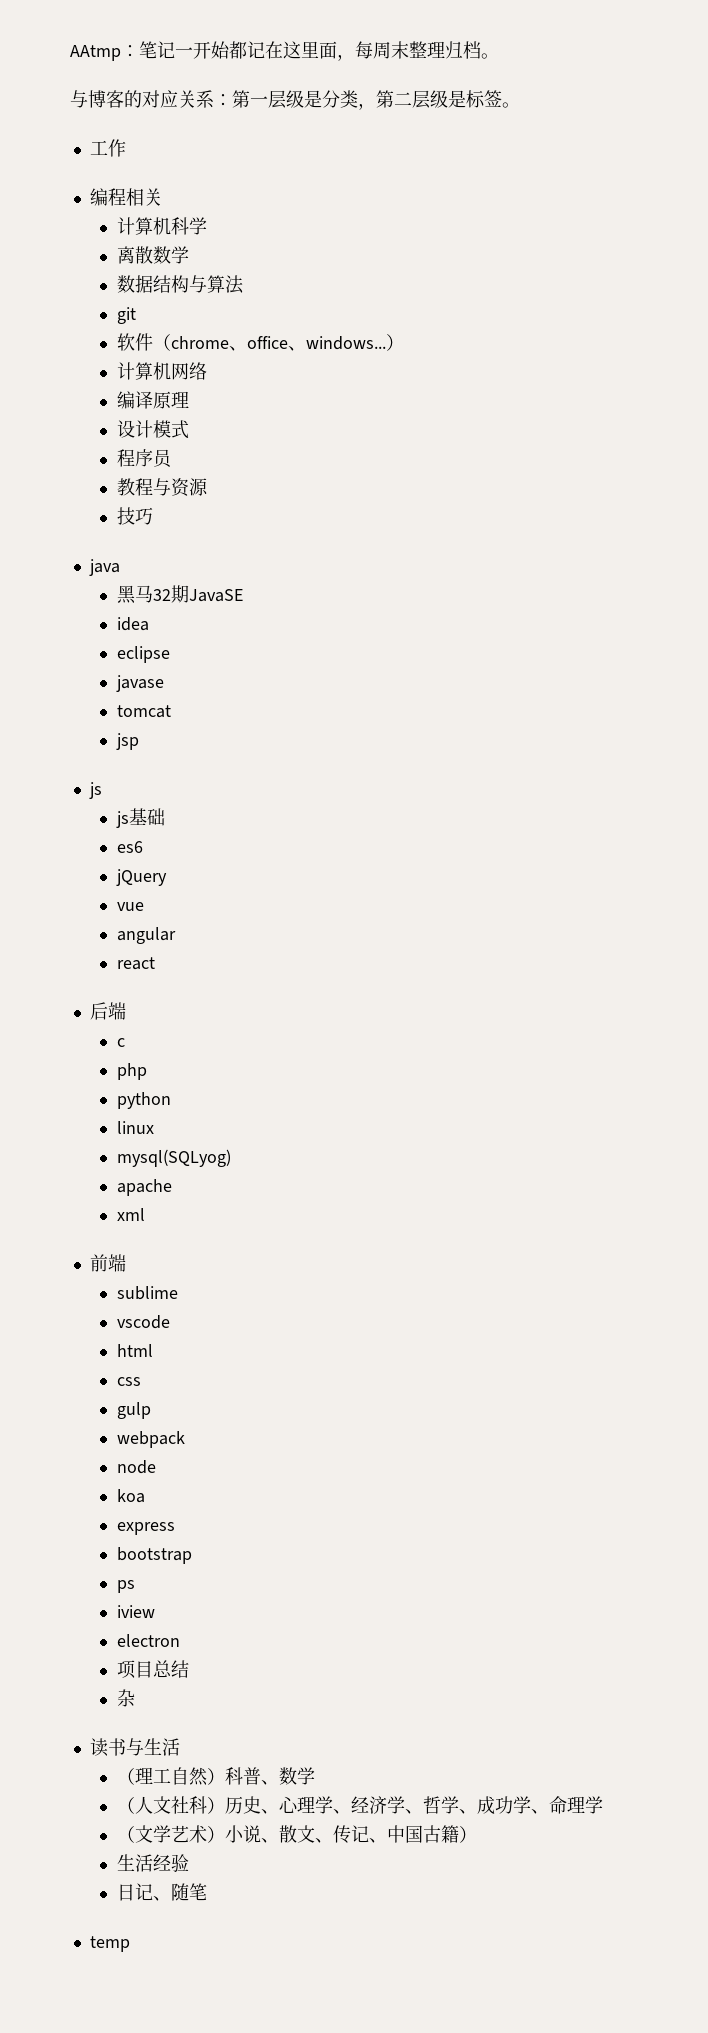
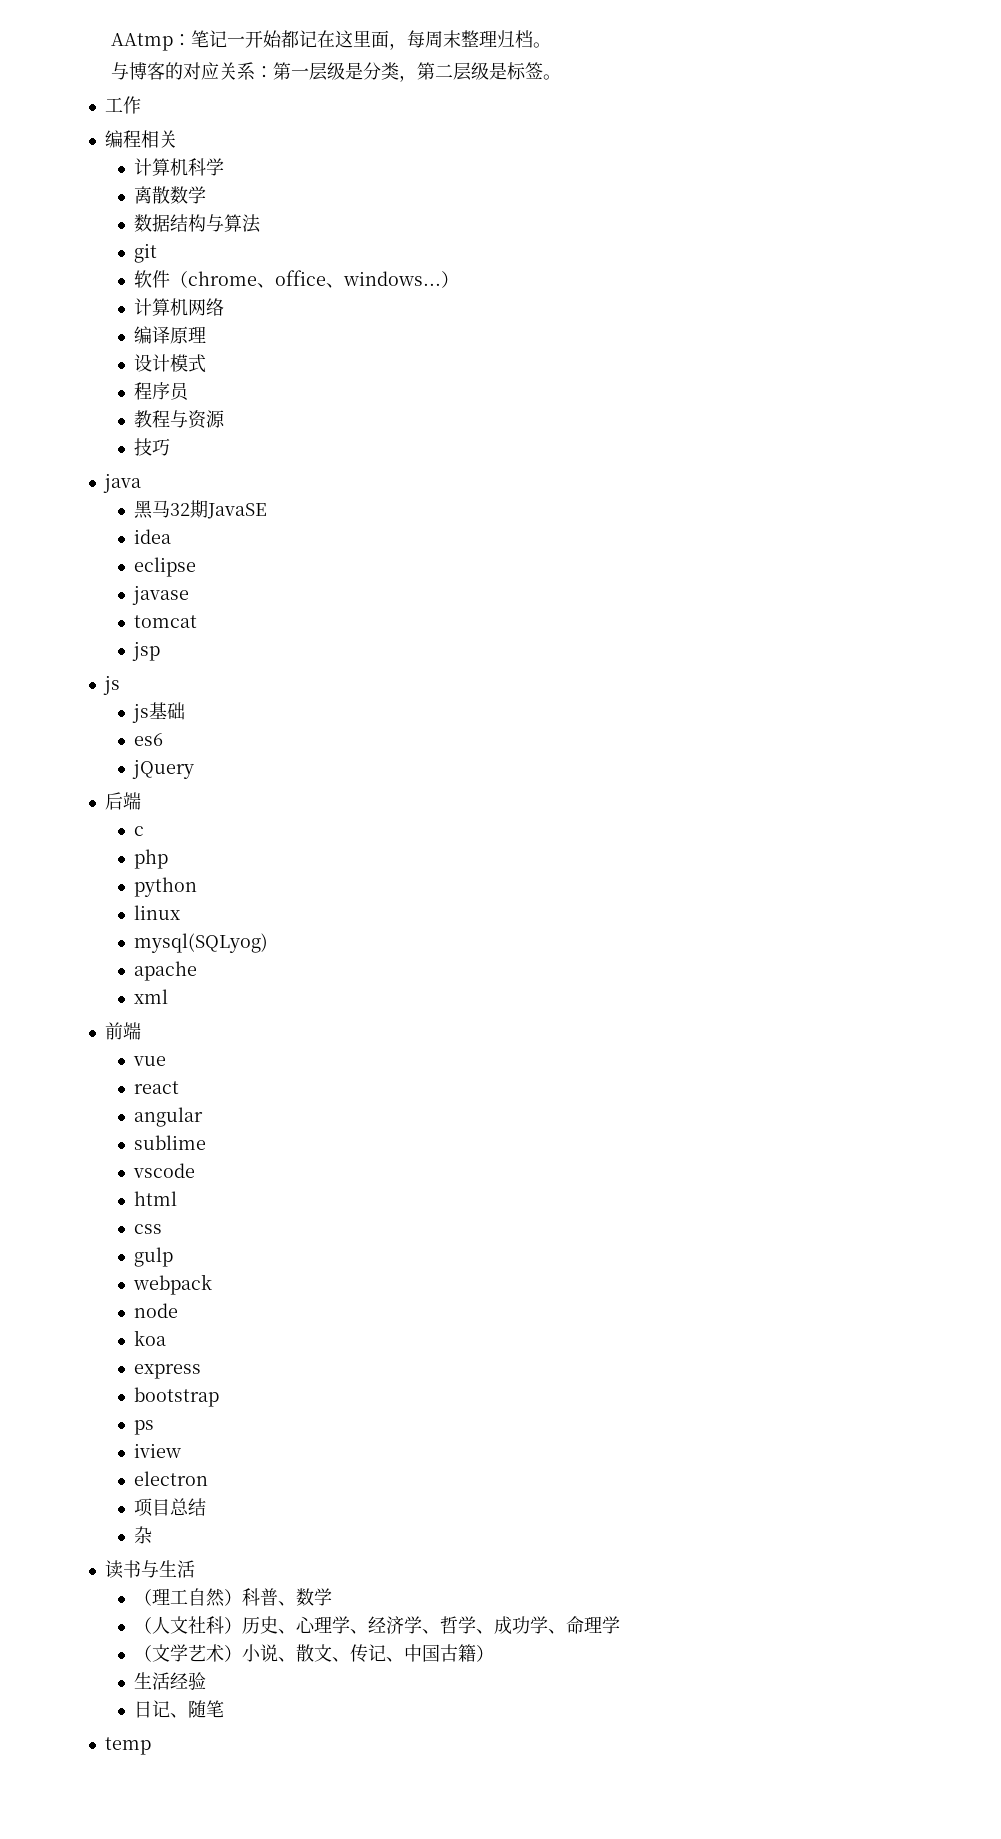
[116,902,144,911] [116,927,176,944] [116,957,155,970] // vue // angular // react -> (195, 769) none
(126, 1263) none -> [133,1056,167,1066] [134,1081,180,1094] [134,1107,204,1127] // vue // react // angular

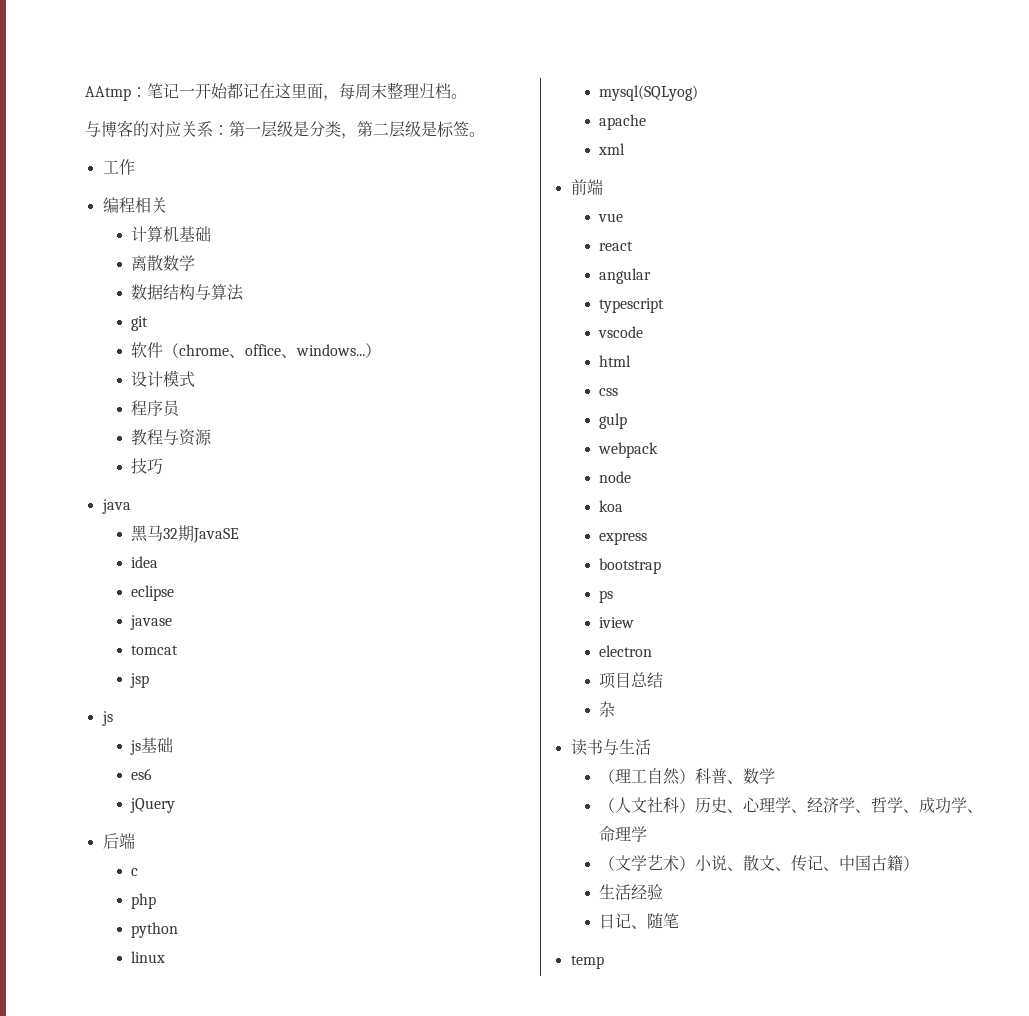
[188,158,225,176] 科学 -> [179,226,212,242] 基础
[134,298,225,316] [134,326,207,344] // 计算机网络 // 编译原理 -> (382, 350) none
[134,1135,207,1150] sublime -> [599,298,665,313] typescript

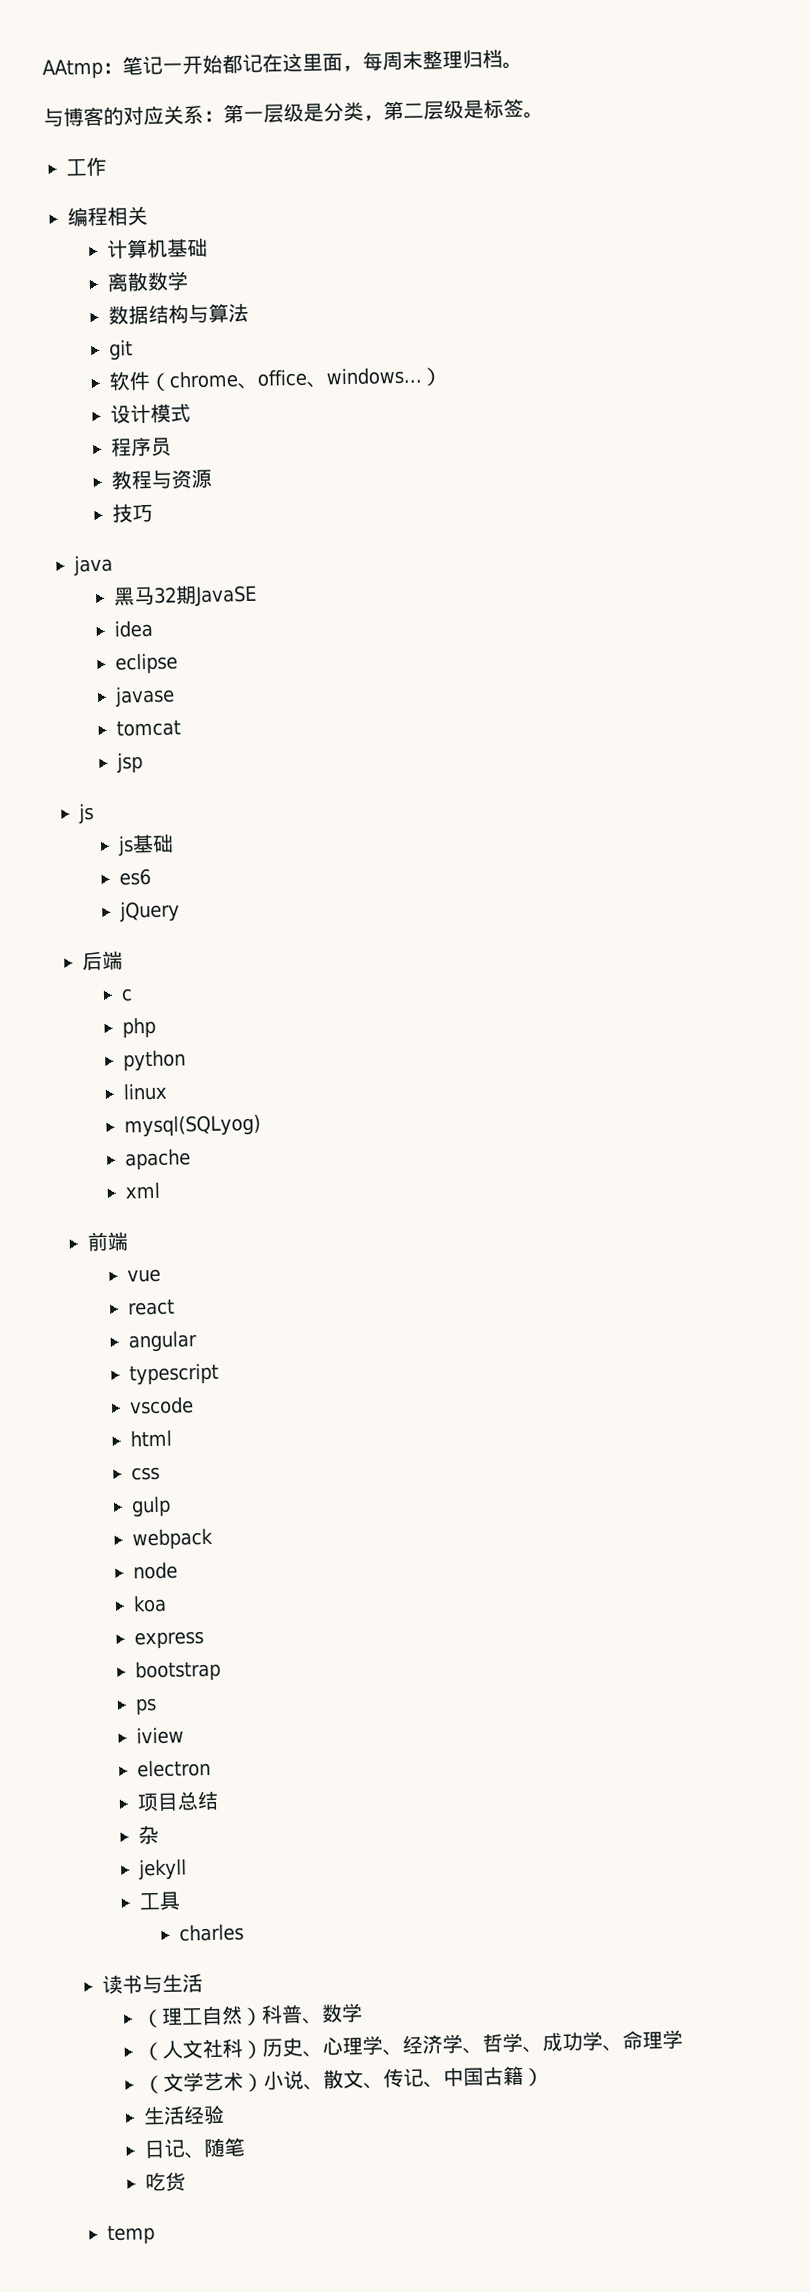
(616, 709) none -> [138,1858,188,1881] [139,1891,182,1911] [179,1923,245,1942] // jekyll // 工具 // charles
(680, 920) none -> [145,2171,187,2192] // 吃货

